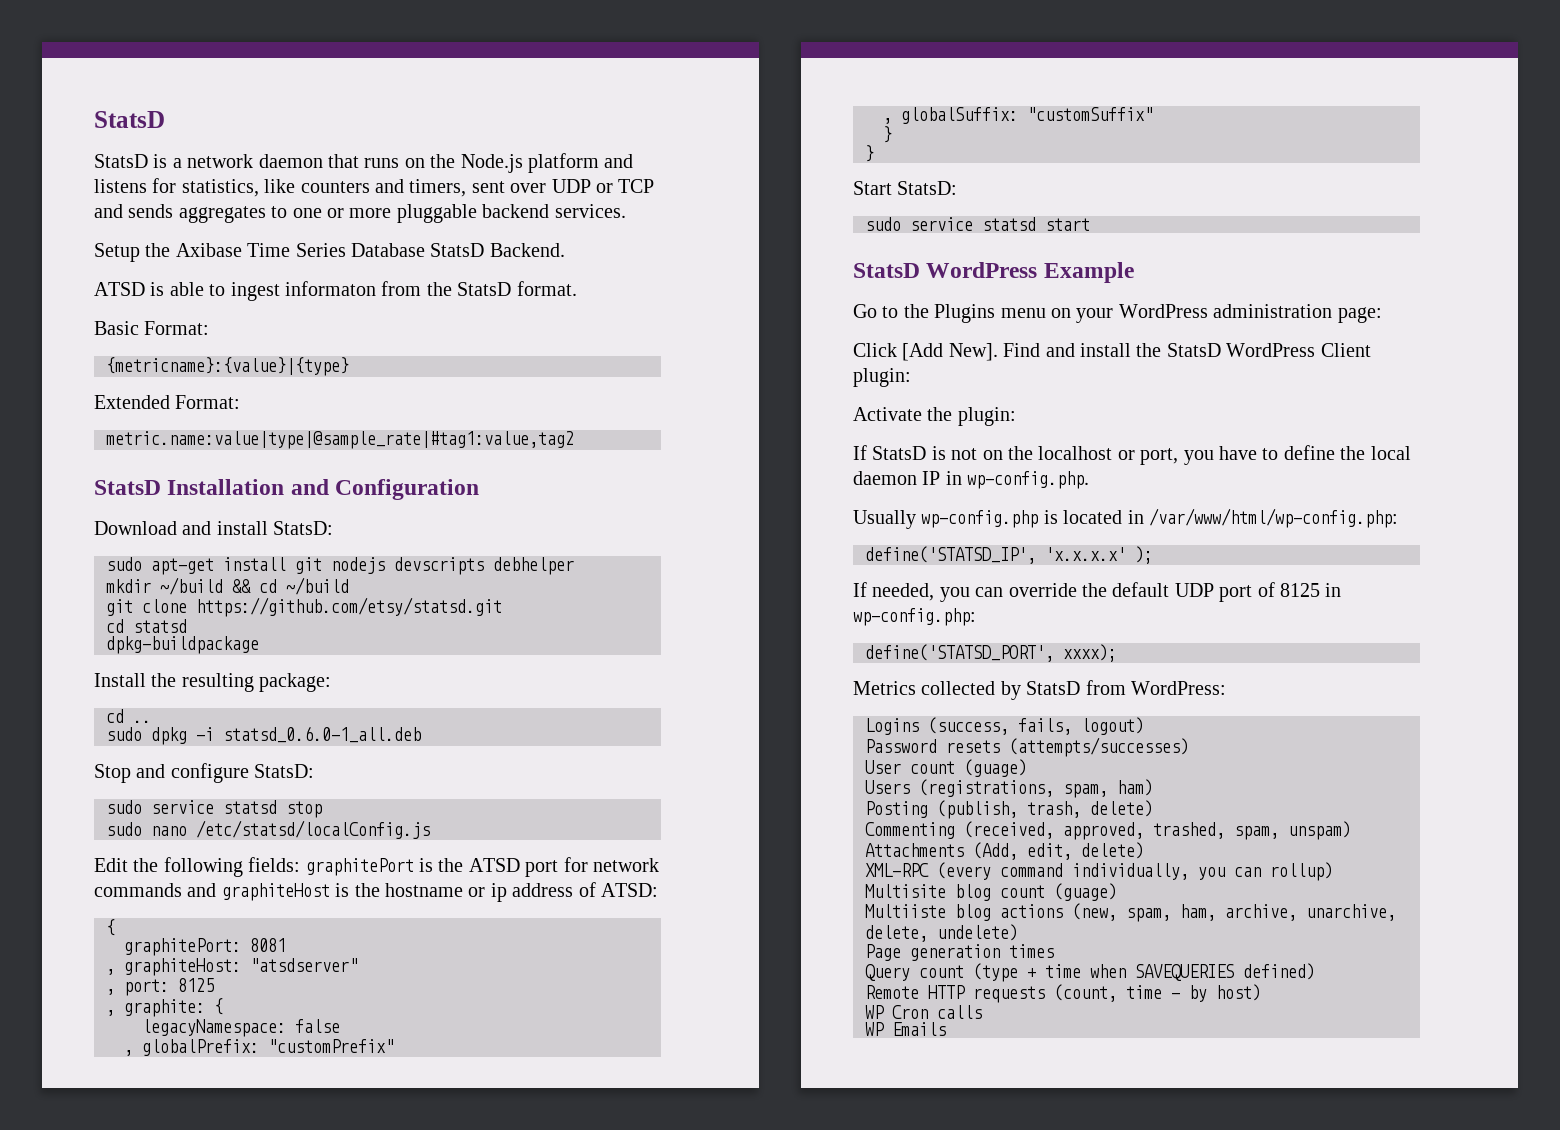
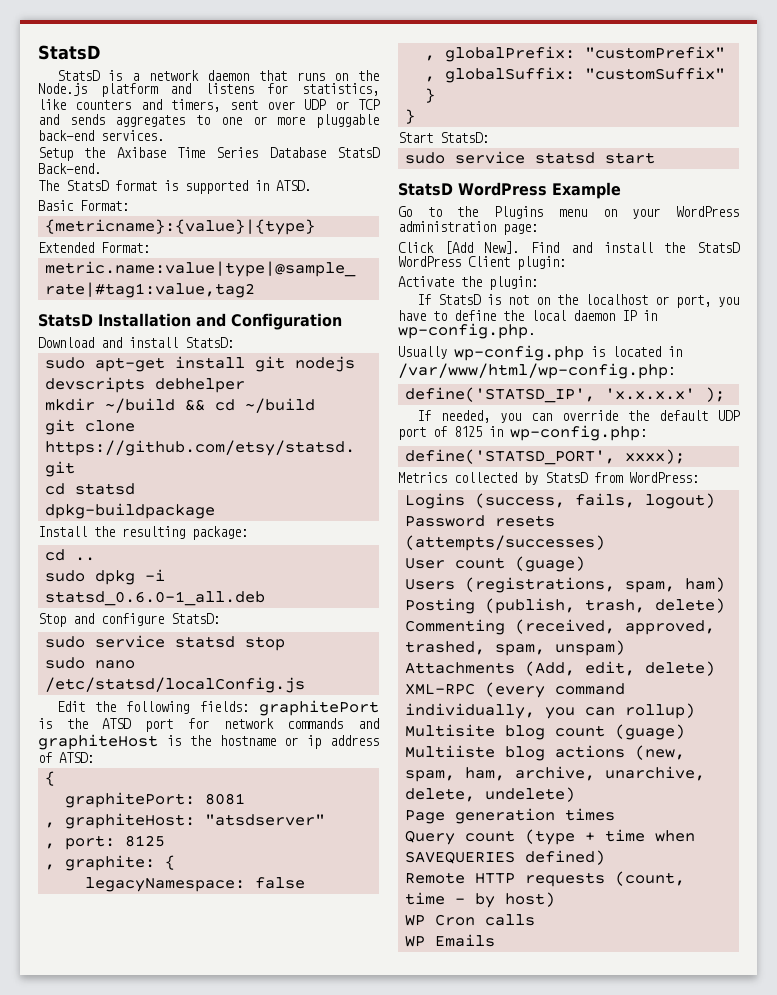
[482,204,550,218] backend -> [38,130,94,141] back-end
[489,243,565,257] [94,281,577,301] Backend. // ATSD is able to ingest informaton from the StatsD format. -> [38,163,101,174] [38,180,311,194] Back-end. // The StatsD format is supported in ATSD.

